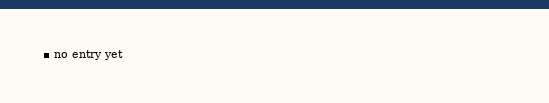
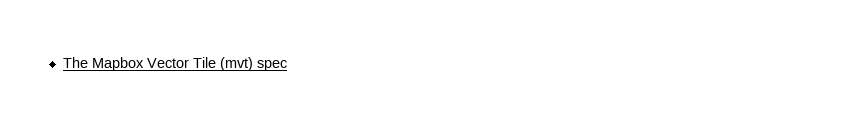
[54,50,124,60] no entry yet -> [62,57,287,71] The Mapbox Vector Tile (mvt) spec

